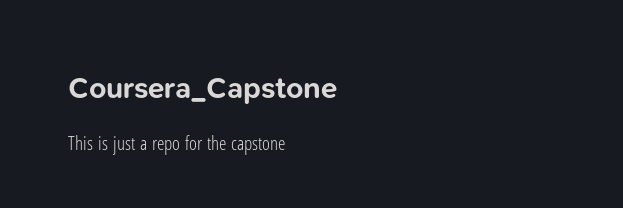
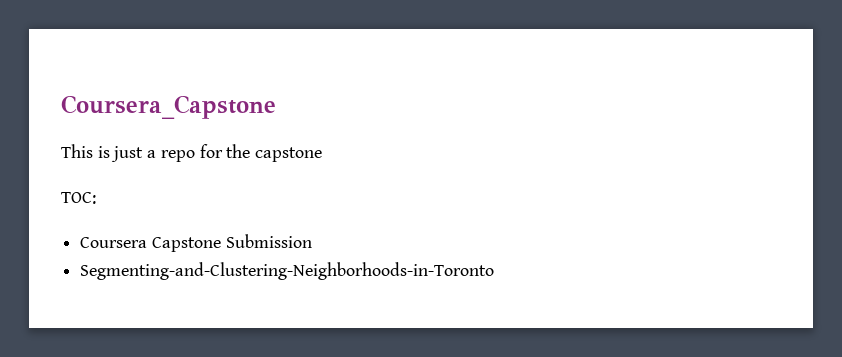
(285, 146) none -> [61,192,96,204] [80,234,312,252] [80,262,495,280] // TOC: // Coursera Capstone Submission // Segmenting-and-Clustering-Neighborhoods-in-Toronto

